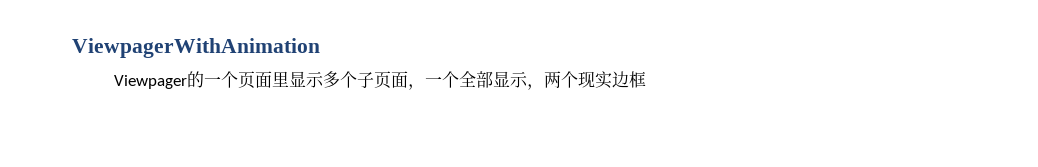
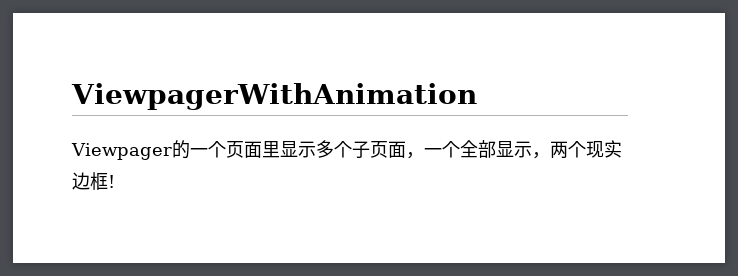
(647, 79) none -> [108,175,115,188] !

